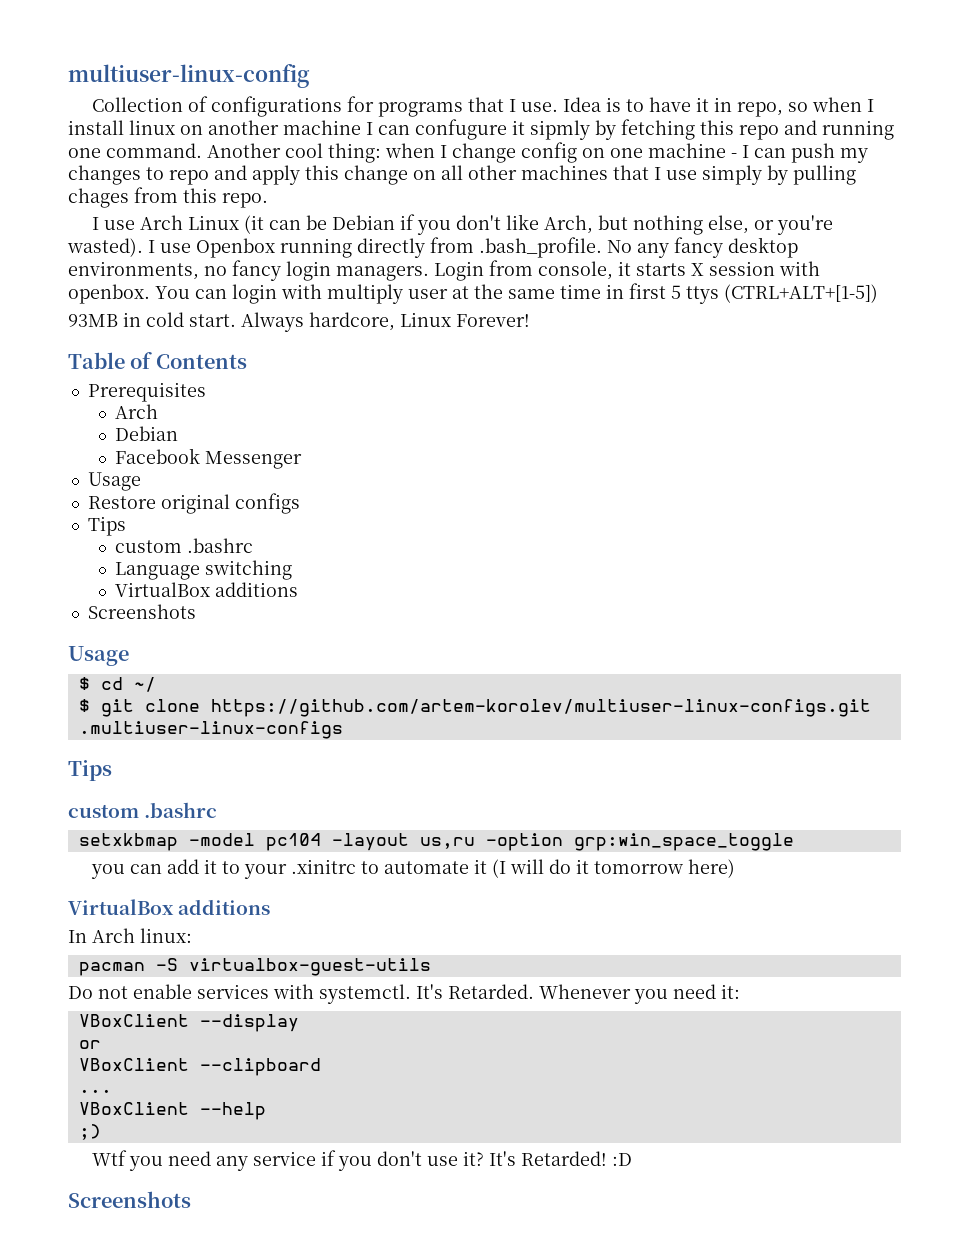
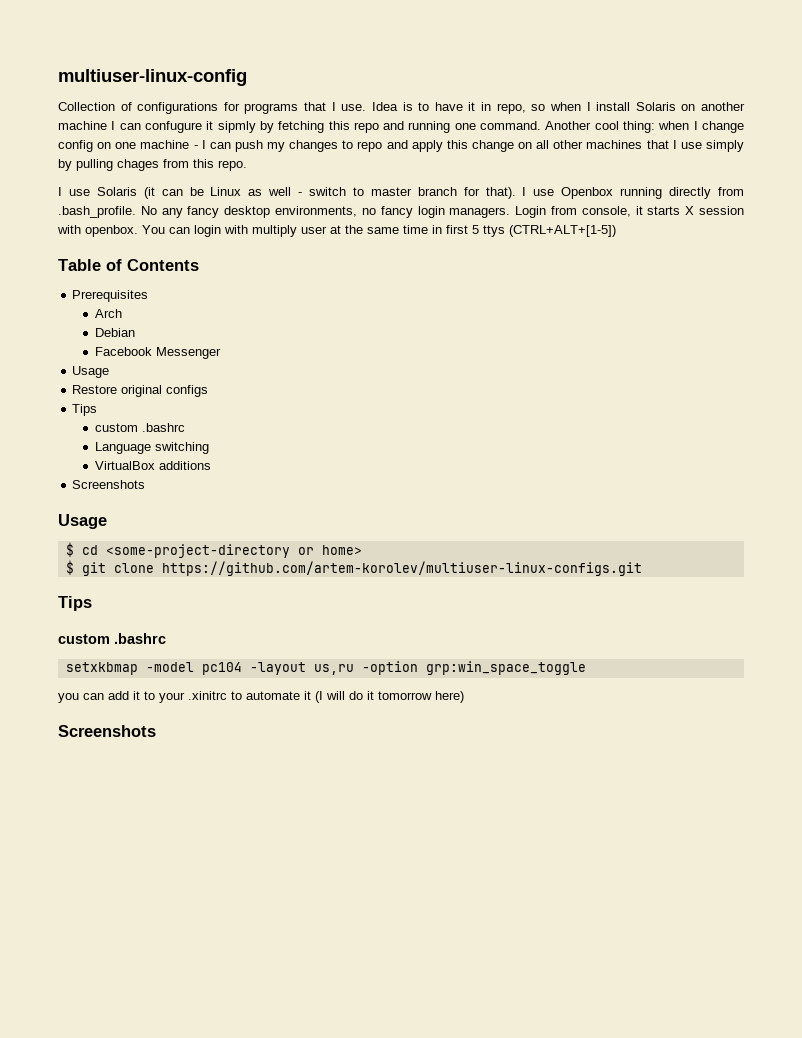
[129,120,175,135] linux -> [635,102,676,111] Solaris
[140,215,240,230] Arch Linux -> [96,187,137,196] Solaris
[332,214,834,235] [67,238,143,257] Debian if you don't like Arch, but nothing else, or you're wasted). -> [210,187,516,199] Linux as well - switch to master branch for that).
[68,312,530,332] // 93MB in cold start. Always hardcore, Linux Forever! -> (616, 231) none
[133,677,156,692] ~/ -> [105,544,362,558] <some-project-directory or home>
[78,721,343,739] .multiuser-linux-configs -> (642, 568) none
[68,899,271,915] [68,928,192,943] [78,958,431,976] [68,984,740,1004] [78,1014,299,1032] [78,1040,101,1049] [78,1058,321,1076] [78,1089,112,1093] [78,1102,266,1120] [78,1124,101,1140] [92,1150,633,1171] // VirtualBox additions // In Arch linux: // pacman -S virtualbox-guest-utils // Do not enable services with systemctl. It's Retarded. Whenever you need it: // VBoxClient --display // or // VBoxClient --clipboard // ... // VBoxClient --help // ;) // Wtf you need any service if you don't use it? It's Retarded! :D -> (464, 697) none

